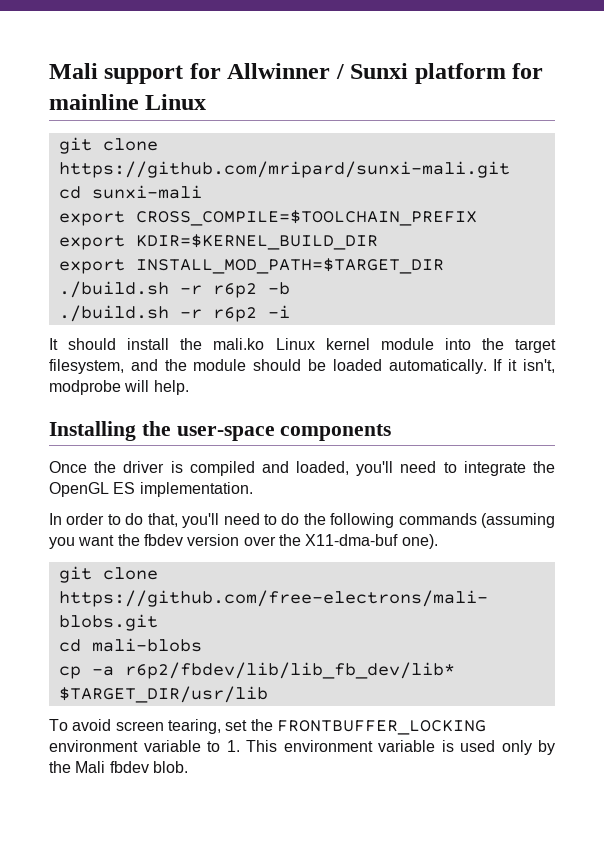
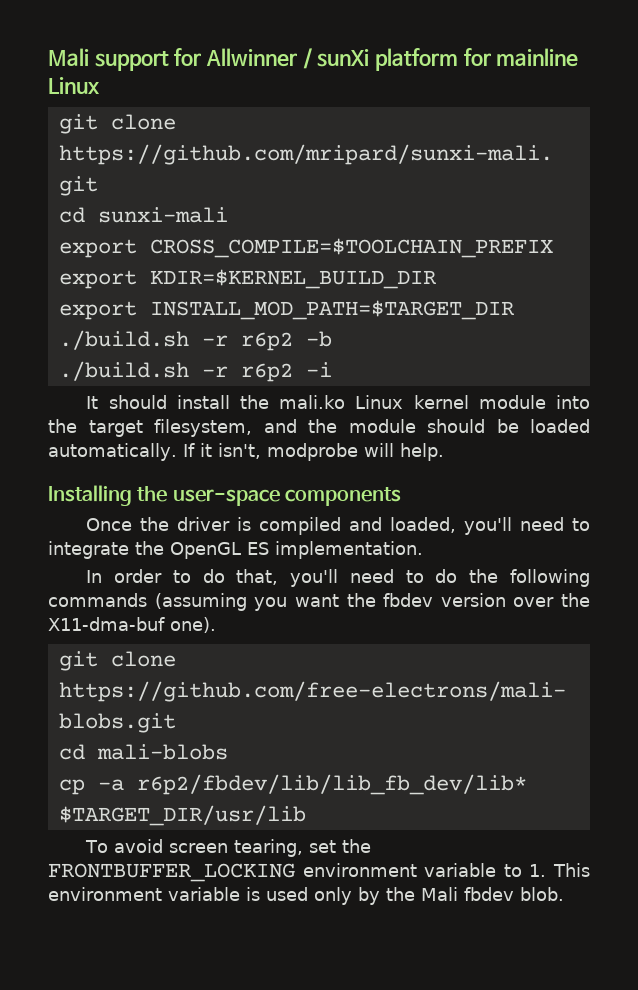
[350,63,409,79] Sunxi -> [317,49,370,67] sunXi

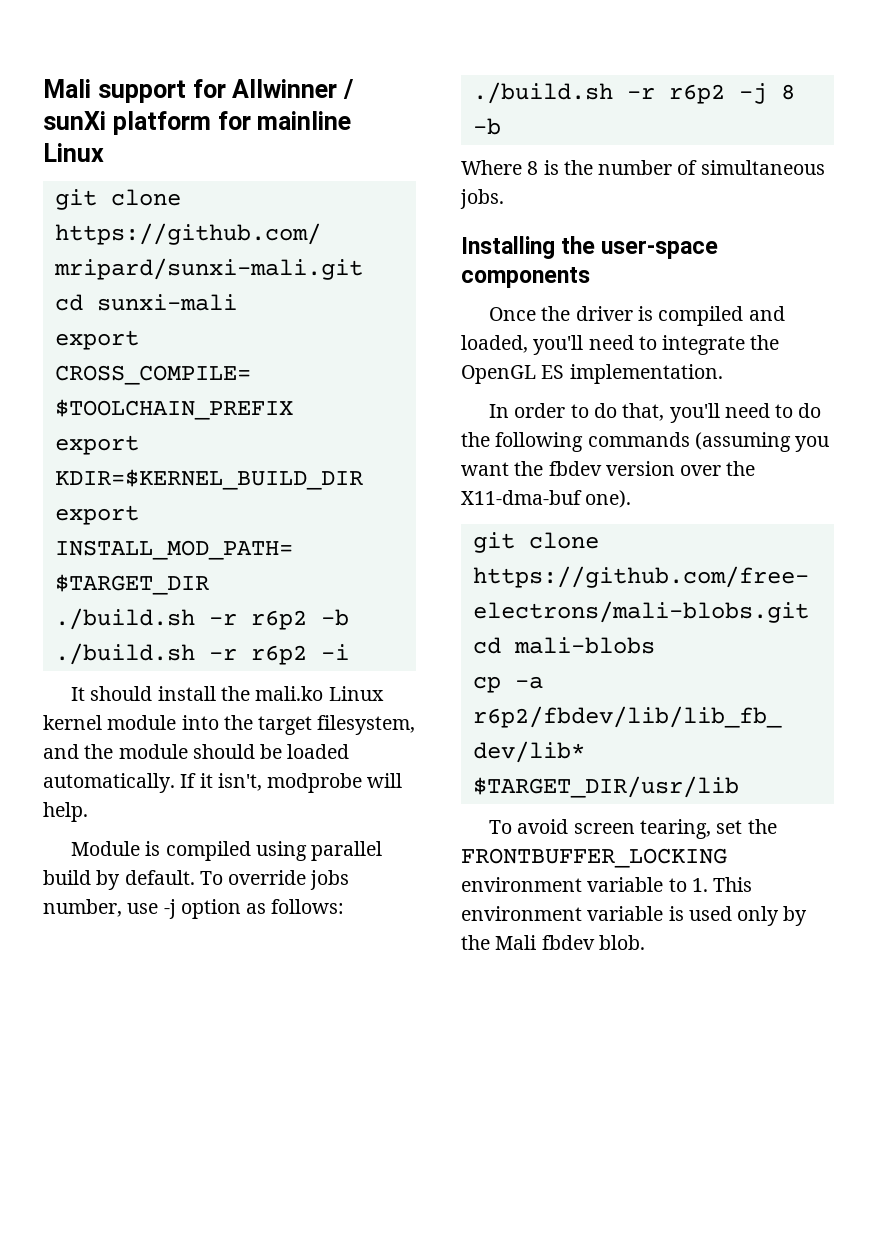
(444, 452) none -> [71,841,383,861] [43,870,350,890] [43,899,345,919] [472,82,795,104] [472,118,501,135] [461,160,825,175] [460,189,504,209] // Module is compiled using parallel build by default. To override jobs number, use -j option as follows: // ./build.sh -r r6p2 -j 8 -b // Where 8 is the number of simultaneous jobs.

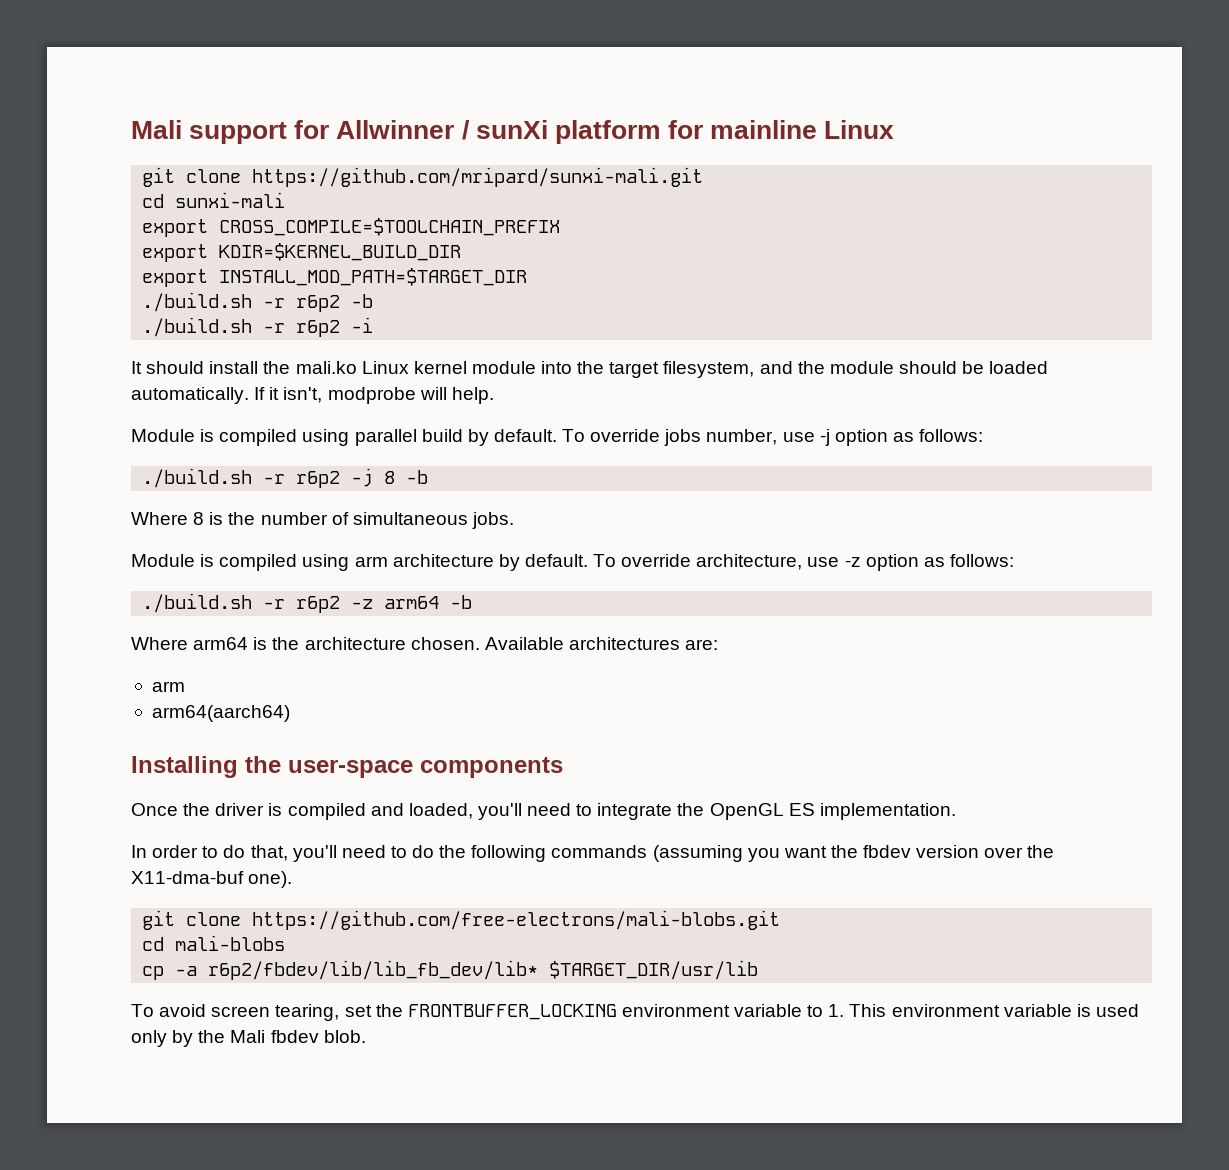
(504, 199) none -> [131,554,1014,571] [142,593,473,613] [131,637,719,650] [151,681,185,692] [151,705,290,722] // Module is compiled using arm architecture by default. To override architecture, use -z option as follows: // ./build.sh -r r6p2 -z arm64 -b // Where arm64 is the architecture chosen. Available architectures are: // arm // arm64(aarch64)

